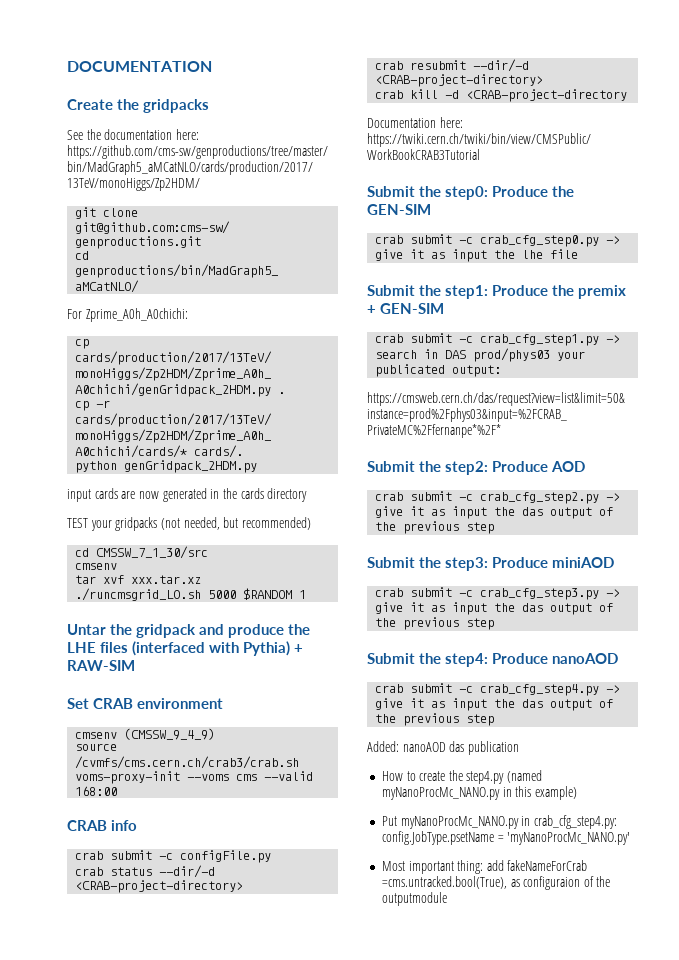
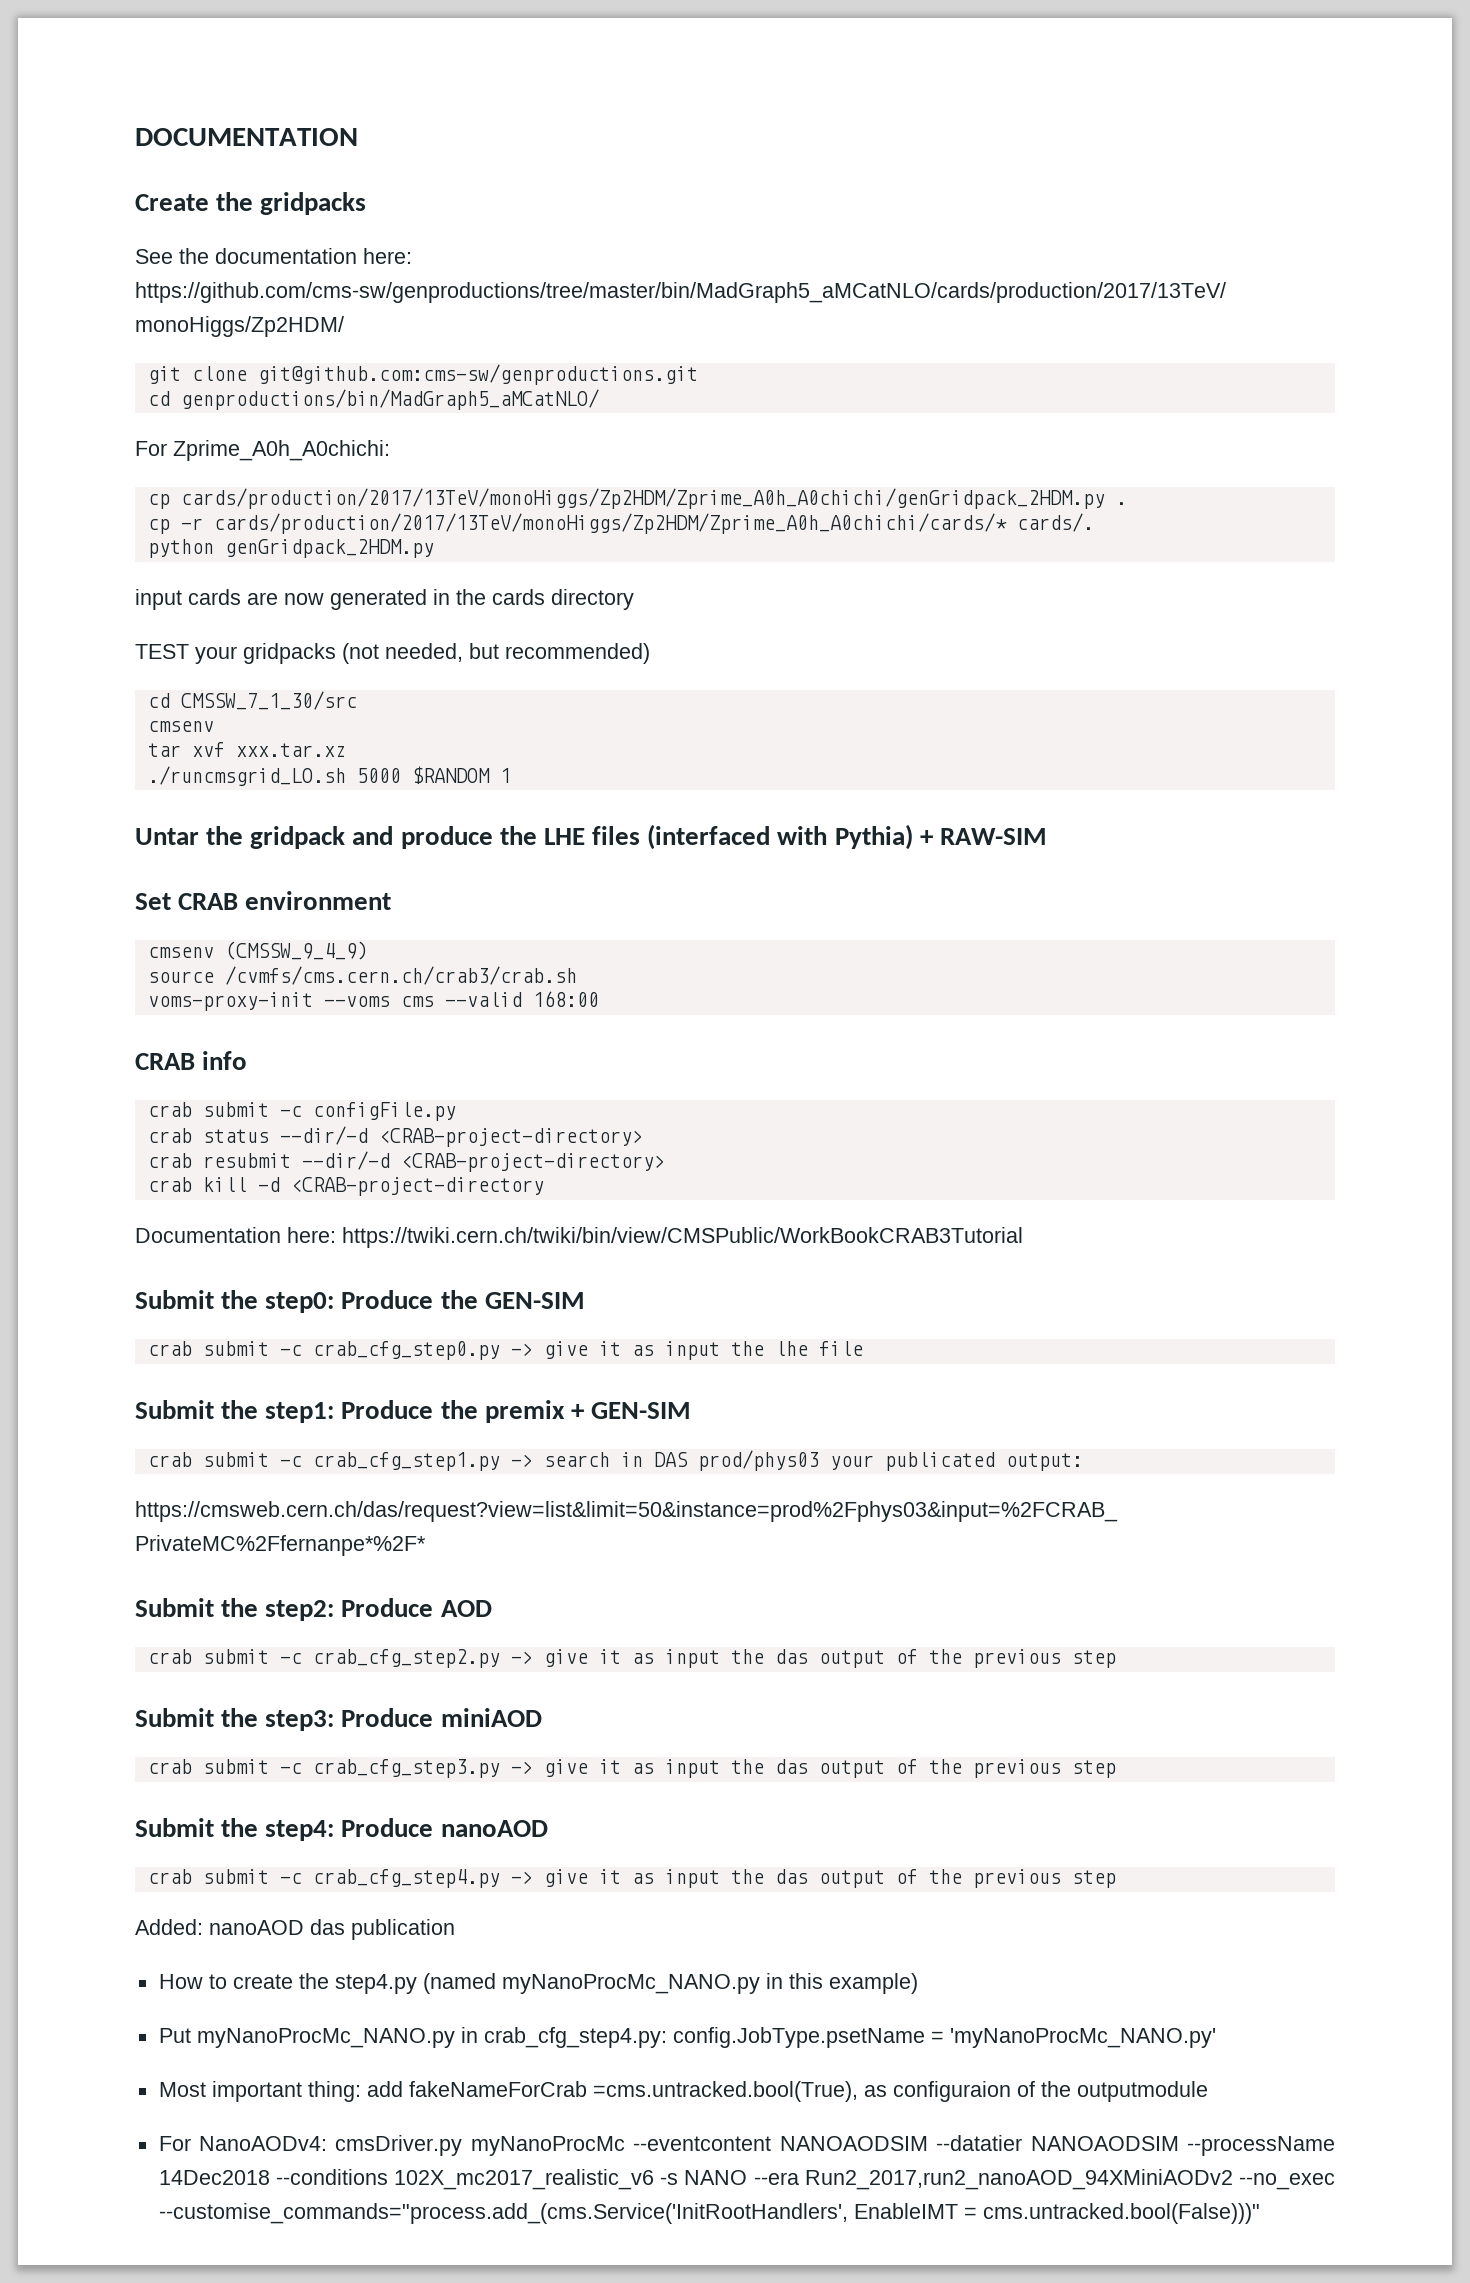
(447, 899) none -> [158,2135,1335,2156] [158,2169,1335,2190] [158,2203,1260,2224] // For NanoAODv4: cmsDriver.py myNanoProcMc --eventcontent NANOAODSIM --datatier NANOAODSIM --processName 14Dec2018 --conditions 102X_mc2017_realistic_v6 -s NANO --era Run2_2017,run2_nanoAOD_94XMiniAODv2 --no_exec --customise_commands="process.add_(cms.Service('InitRootHandlers', EnableIMT = cms.untracked.bool(False)))"

